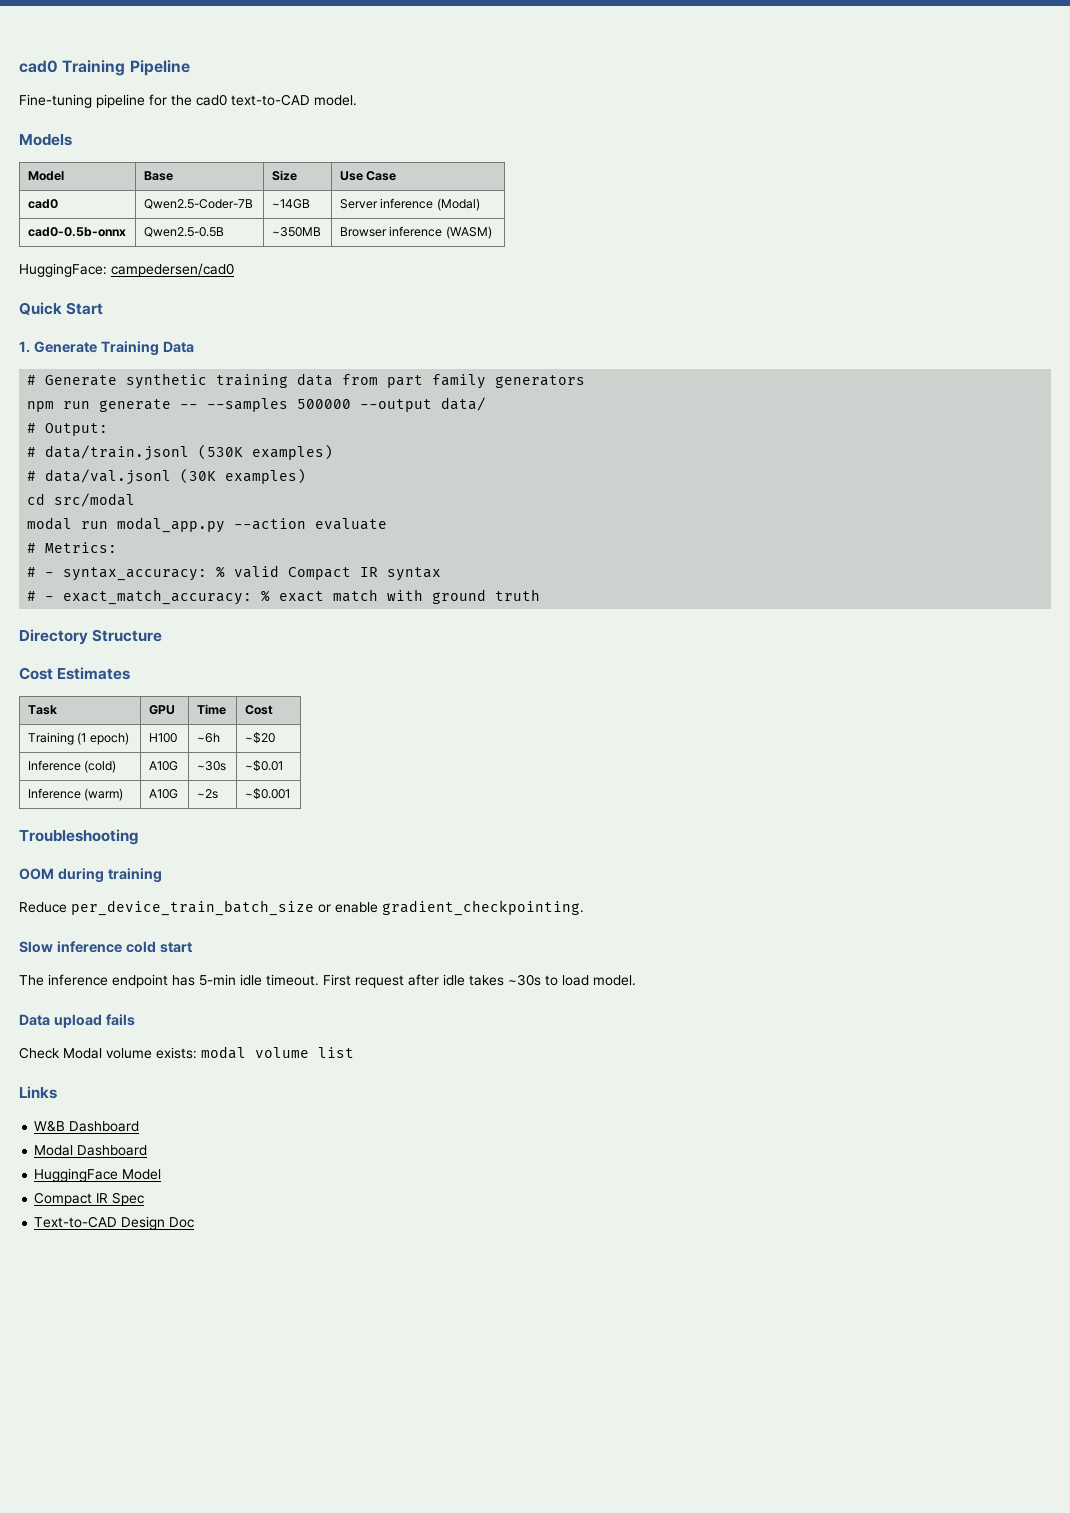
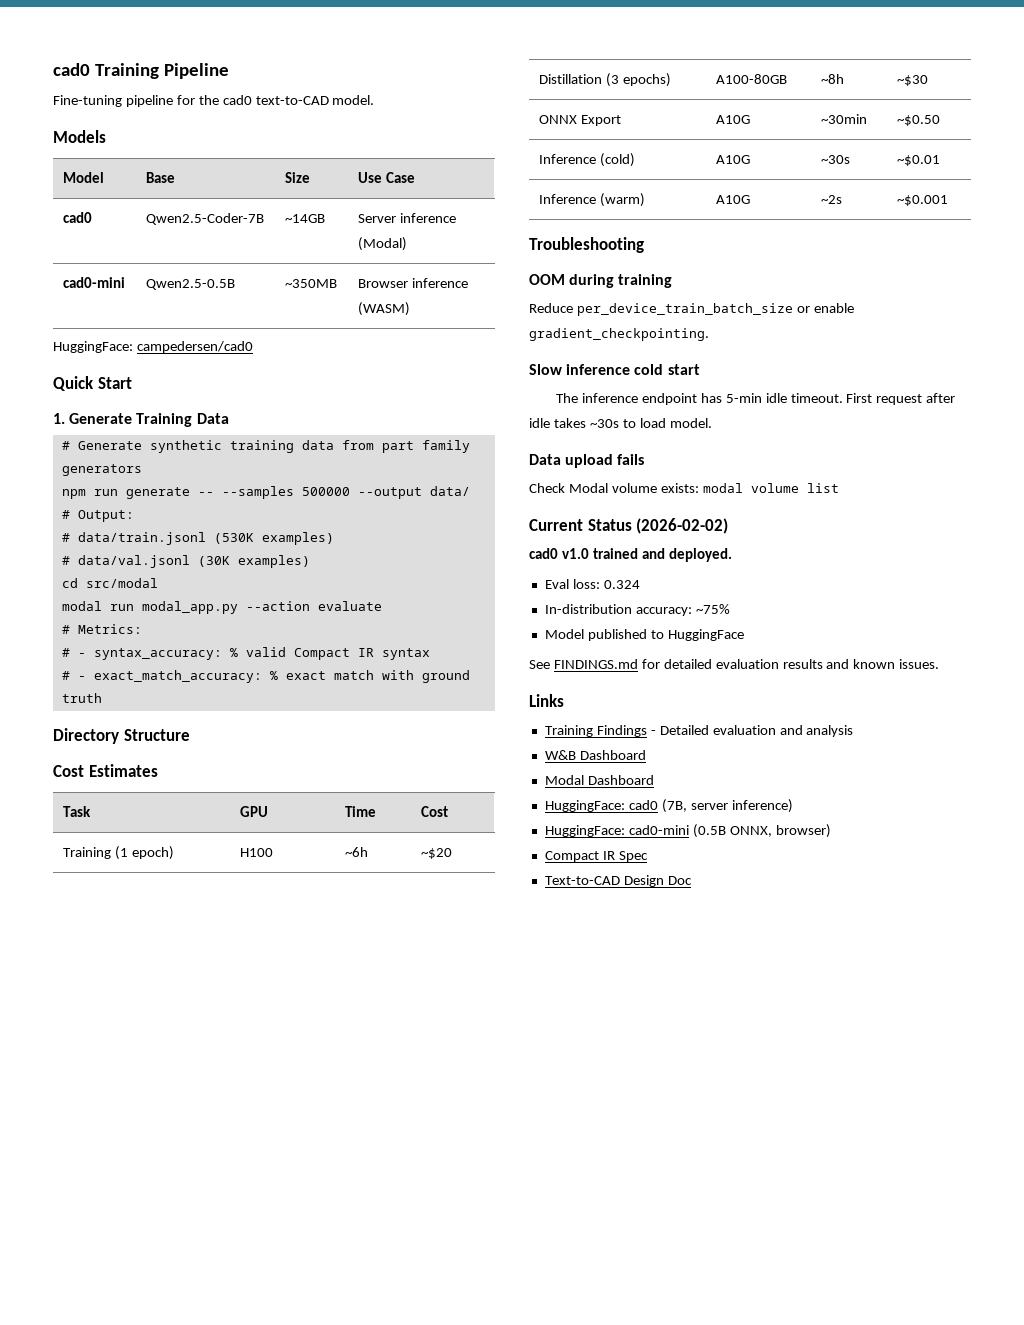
[27,227,126,237] cad0-0.5b-onnx -> [63,277,126,288] cad0-mini
(275, 738) none -> [539,73,671,87] [716,74,788,84] [821,74,845,84] [897,75,929,86] [539,115,621,126] [716,115,751,124] [821,114,868,124] [897,115,941,126] // Distillation (3 epochs) | A100-80GB | ~8h | ~$30 // ONNX Export | A10G | ~30min | ~$0.50
[19,1086,57,1099] [34,1121,140,1132] [34,1145,148,1156] [34,1168,162,1182] Links // W&B Dashboard // Modal Dashboard // HuggingFace Model -> [529,518,729,534] [529,548,732,562] [544,579,640,589] [544,604,730,616] [544,629,744,641] [529,659,940,669] [529,694,564,707] [544,725,854,737] [544,750,646,760] [544,775,654,785] [544,799,793,813] [544,824,831,838] Current Status (2026-02-02) // cad0 v1.0 trained and deployed. // Eval loss: 0.324 // In-distribution accuracy: ~75% // Model published to HuggingFace // See FINDINGS.md for detailed evaluation results and known issues. // Links // Training Findings - Detailed evaluation and analysis // W&B Dashboard // Modal Dashboard // HuggingFace: cad0 (7B, server inference) // HuggingFace: cad0-mini (0.5B ONNX, browser)

